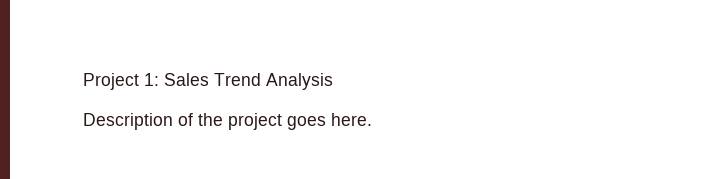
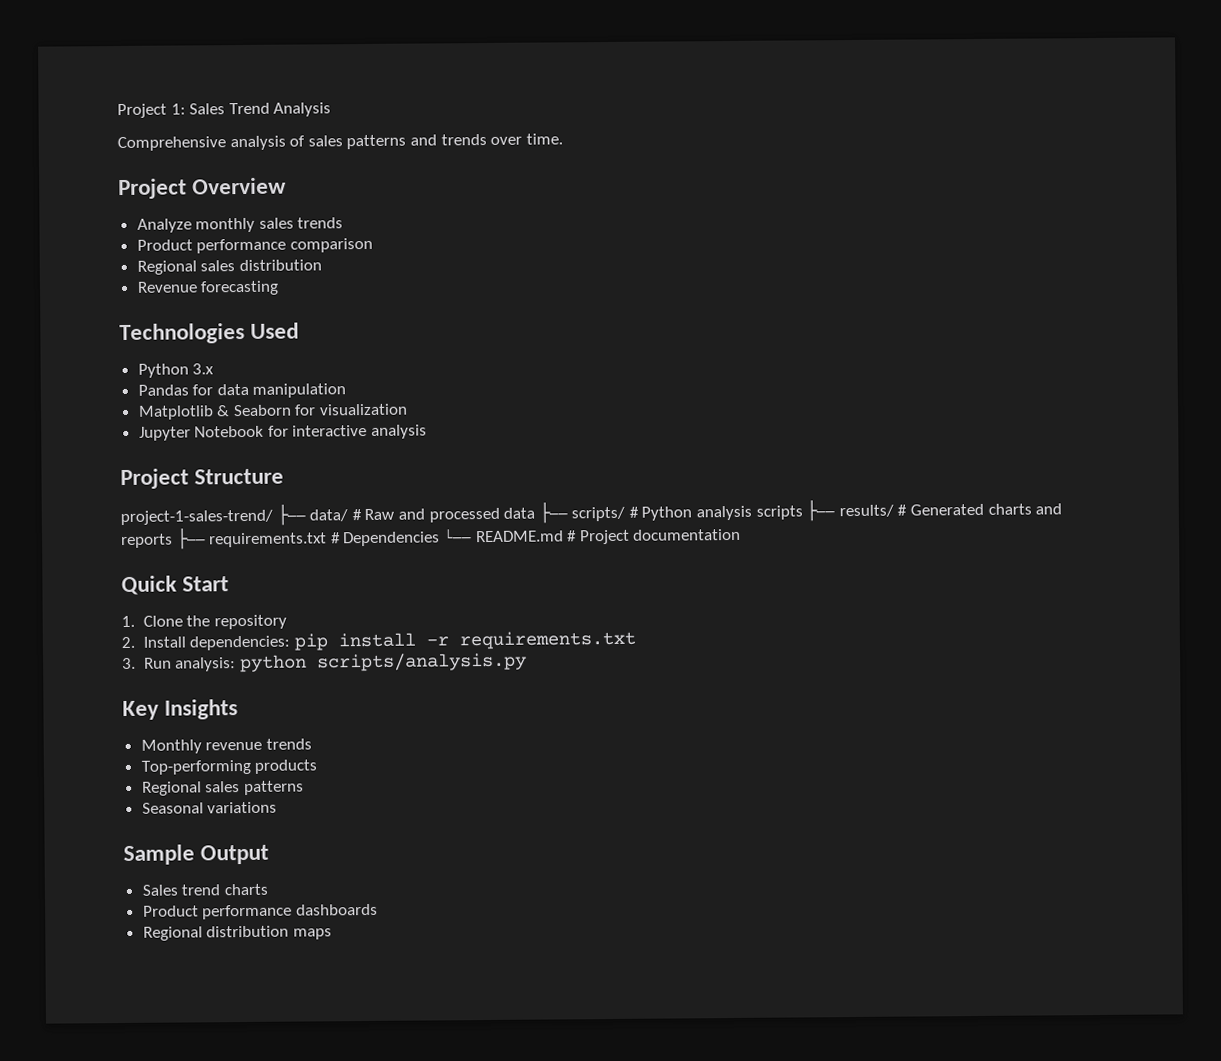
[83,113,372,130] Description of the project goes here. -> [117,133,563,152] [118,177,288,200] [136,217,344,233] [136,237,373,254] [136,259,322,275] [136,280,280,296] [119,322,300,345] [137,363,215,378] [137,383,347,398] [137,403,409,420] [138,424,428,441] [120,468,285,490] [120,500,1063,526] [121,528,742,550] [121,575,230,596] [121,614,287,630] [121,630,636,651] [122,652,527,673] [122,699,239,721] [140,738,312,754] [140,759,318,775] [141,780,304,796] [141,801,278,814] [123,844,270,866] [141,883,268,896] [142,903,378,920] [142,925,332,941] Comprehensive analysis of sales patterns and trends over time. // Project Overview // Analyze monthly sales trends // Product performance comparison // Regional sales distribution // Revenue forecasting // Technologies Used // Python 3.x // Pandas for data manipulation // Matplotlib & Seaborn for visualization // Jupyter Notebook for interactive analysis // Project Structure // project-1-sales-trend/ ├── data/ # Raw and processed data ├── scripts/ # Python analysis scripts ├── results/ # Generated charts and reports ├── requirements.txt # Dependencies └── README.md # Project documentation // Quick Start // 1. Clone the repository // 2. Install dependencies: pip install -r requirements.txt // 3. Run analysis: python scripts/analysis.py // Key Insights // Monthly revenue trends // Top-performing products // Regional sales patterns // Seasonal variations // Sample Output // Sales trend charts // Product performance dashboards // Regional distribution maps

